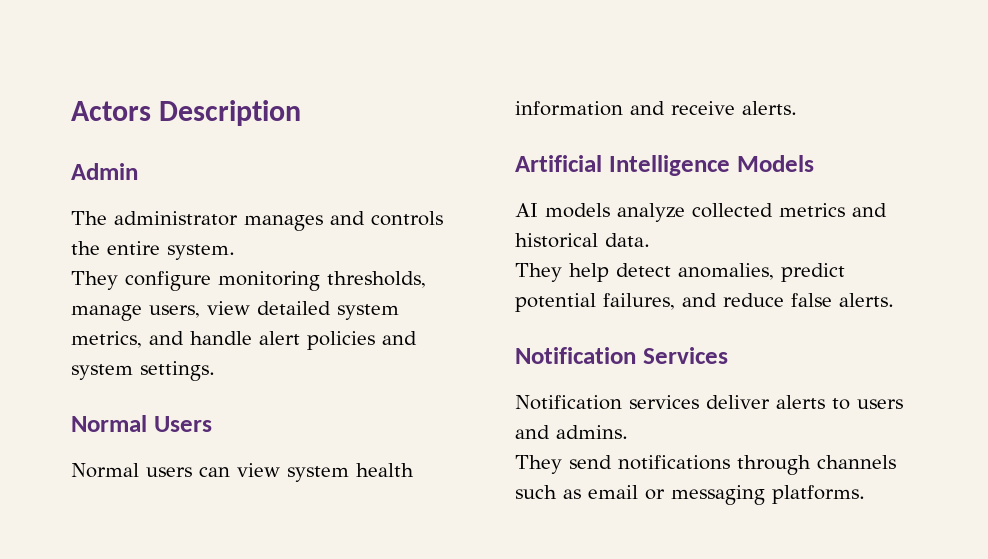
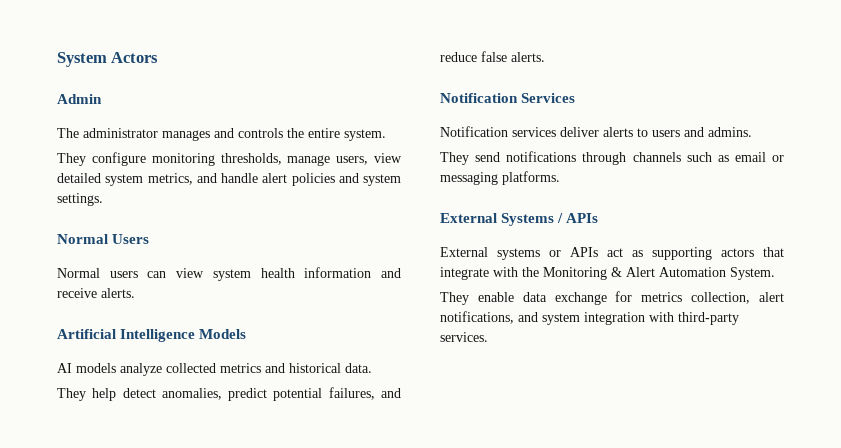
(71, 111) none -> [57,52,107,67] System
[158,100,301,126] Description -> (159, 57) none
(865, 494) none -> [440,213,599,226] [440,247,784,260] [440,267,775,280] [440,291,784,305] [440,311,739,325] [440,332,488,342] // External Systems / APIs // External systems or APIs act as supporting actors that integrate with the Monitoring & Alert Automation System. // They enable data exchange for metrics collection, alert notifications, and system integration with third-party services.

